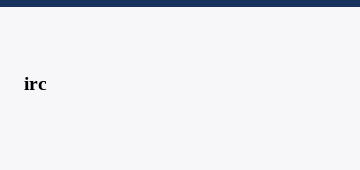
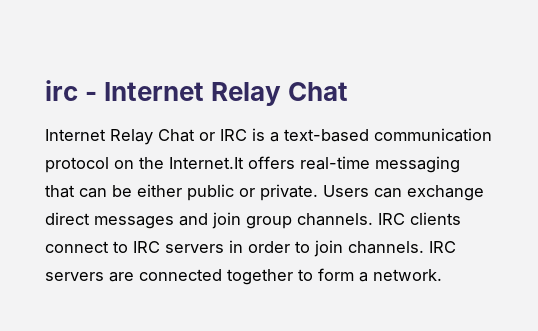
(47, 83) none -> [85,82,349,106] [45,128,492,145] [45,156,460,173] [45,184,484,201] [45,212,461,229] [45,240,456,257] [45,268,442,285] - Internet Relay Chat // Internet Relay Chat or IRC is a text-based communication protocol on the Internet.It offers real-time messaging that can be either public or private. Users can exchange direct messages and join group channels. IRC clients connect to IRC servers in order to join channels. IRC servers are connected together to form a network.

